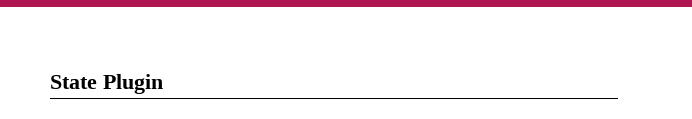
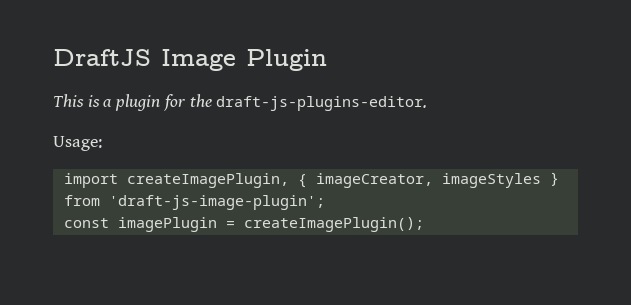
[50,75,97,89] State -> [53,49,236,71] DraftJS Image
(163, 84) none -> [53,94,428,111] [53,136,102,151] [63,172,559,188] [63,195,325,210] [63,217,424,232] // This is a plugin for the draft-js-plugins-editor. // Usage: // import createImagePlugin, { imageCreator, imageStyles } from 'draft-js-image-plugin'; // const imagePlugin = createImagePlugin();

